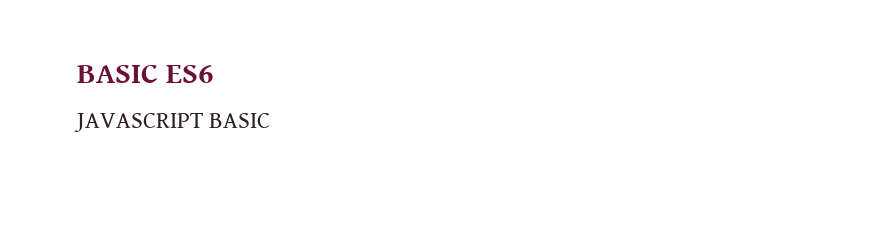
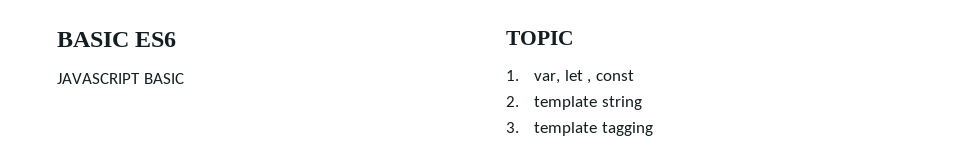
(271, 120) none -> [506,31,574,45] [506,70,634,84] [506,96,642,110] [506,122,653,136] // TOPIC // 1. var, let , const // 2. template string // 3. template tagging

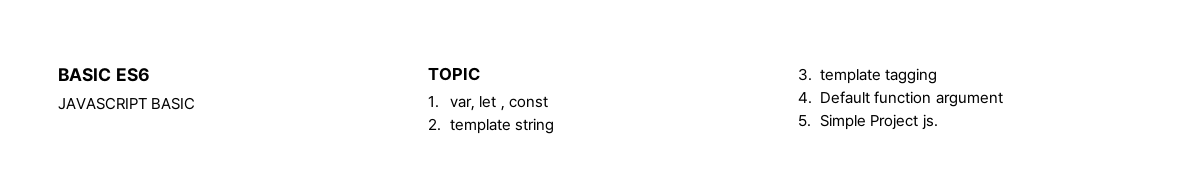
(653, 129) none -> [798,91,1003,107] [798,114,938,130] // 4. Default function argument // 5. Simple Project js.

